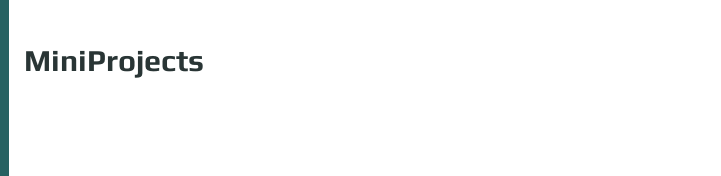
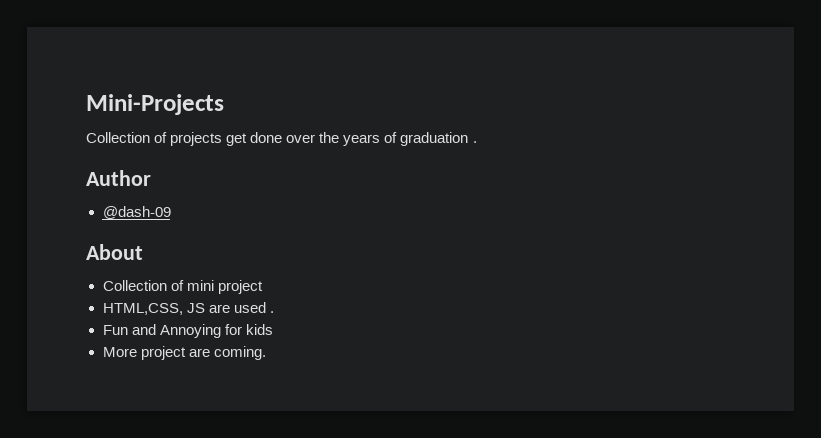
[24,50,204,78] MiniProjects -> [86,94,224,115] [86,132,477,146] [86,170,151,186] [102,206,171,219] [86,244,143,260] [102,280,263,294] [102,302,274,315] [102,324,273,338] [102,346,266,360] Mini-Projects // Collection of projects get done over the years of graduation . // Author // @dash-09 // About // Collection of mini project // HTML,CSS, JS are used . // Fun and Annoying for kids // More project are coming.

